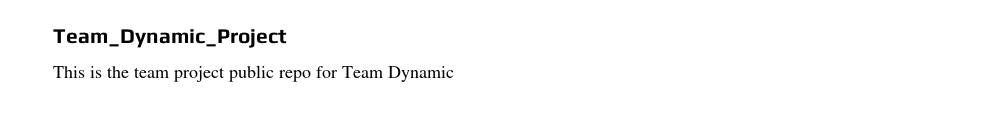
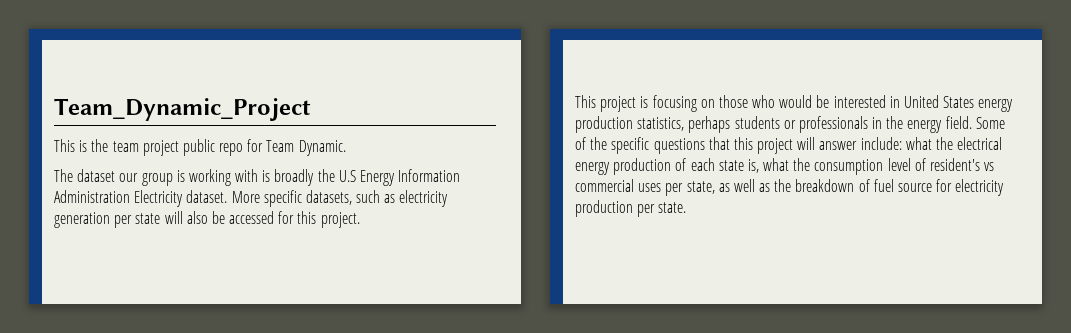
[388,66,454,82] Dynamic -> [298,140,346,156] [54,169,461,186] [54,190,449,207] [54,211,360,228] [575,95,1014,112] [575,116,1005,133] [575,137,1003,154] [575,158,995,175] [575,179,1005,196] [575,200,687,217] Dynamic. // The dataset our group is working with is broadly the U.S Energy Information Administration Electricity dataset. More specific datasets, such as electricity generation per state will also be accessed for this project. // This project is focusing on those who would be interested in United States energy production statistics, perhaps students or professionals in the energy field. Some of the specific questions that this project will answer include: what the electrical energy production of each state is, what the consumption level of resident's vs commercial uses per state, as well as the breakdown of fuel source for electricity production per state.

